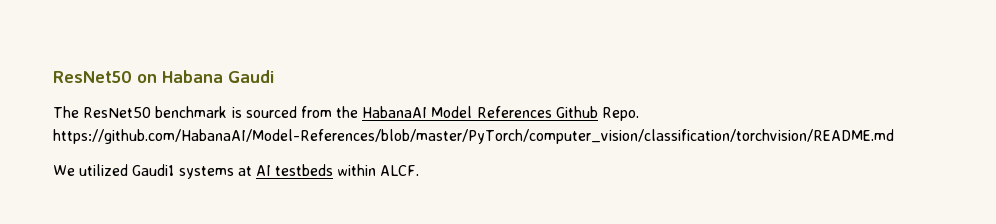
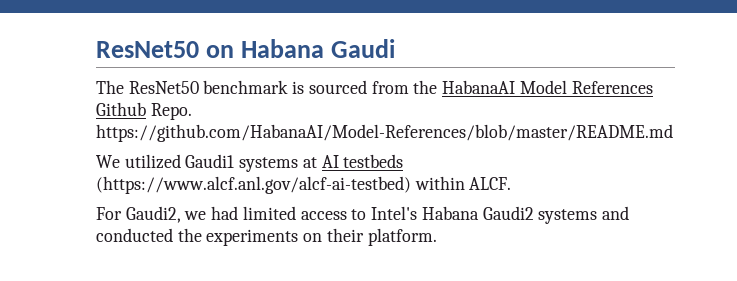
[53,129,894,144] https://github.com/HabanaAI/Model-References/blob/master/PyTorch/computer_vision/classification/torchvision/README.md -> [96,124,673,142] https://github.com/HabanaAI/Model-References/blob/master/README.md
(334, 170) none -> [96,176,411,194] (https://www.alcf.anl.gov/alcf-ai-testbed)
(420, 170) none -> [96,206,629,224] [96,228,437,246] // For Gaudi2, we had limited access to Intel's Habana Gaudi2 systems and conducted the experiments on their platform.

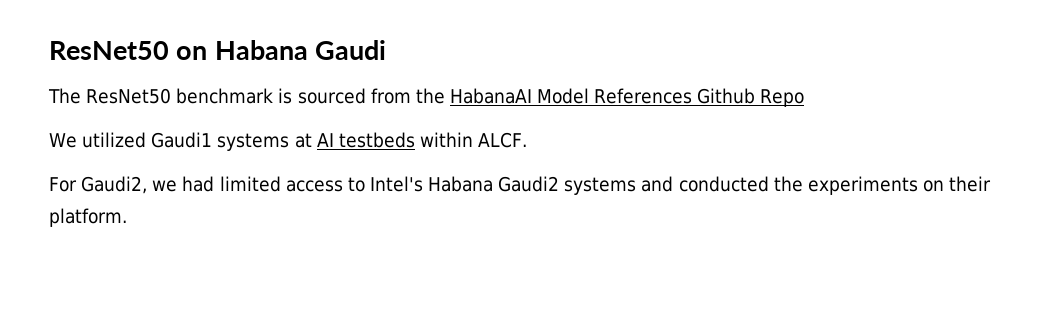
[150,103,192,120] [96,124,673,142] Repo. https://github.com/HabanaAI/Model-References/blob/master/README.md -> [760,89,805,107] Repo
[96,176,411,194] (https://www.alcf.anl.gov/alcf-ai-testbed) -> (415, 140) none

